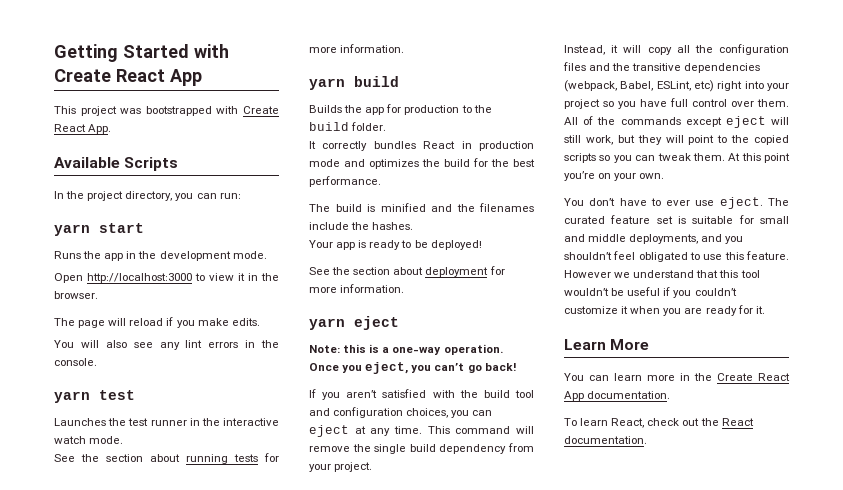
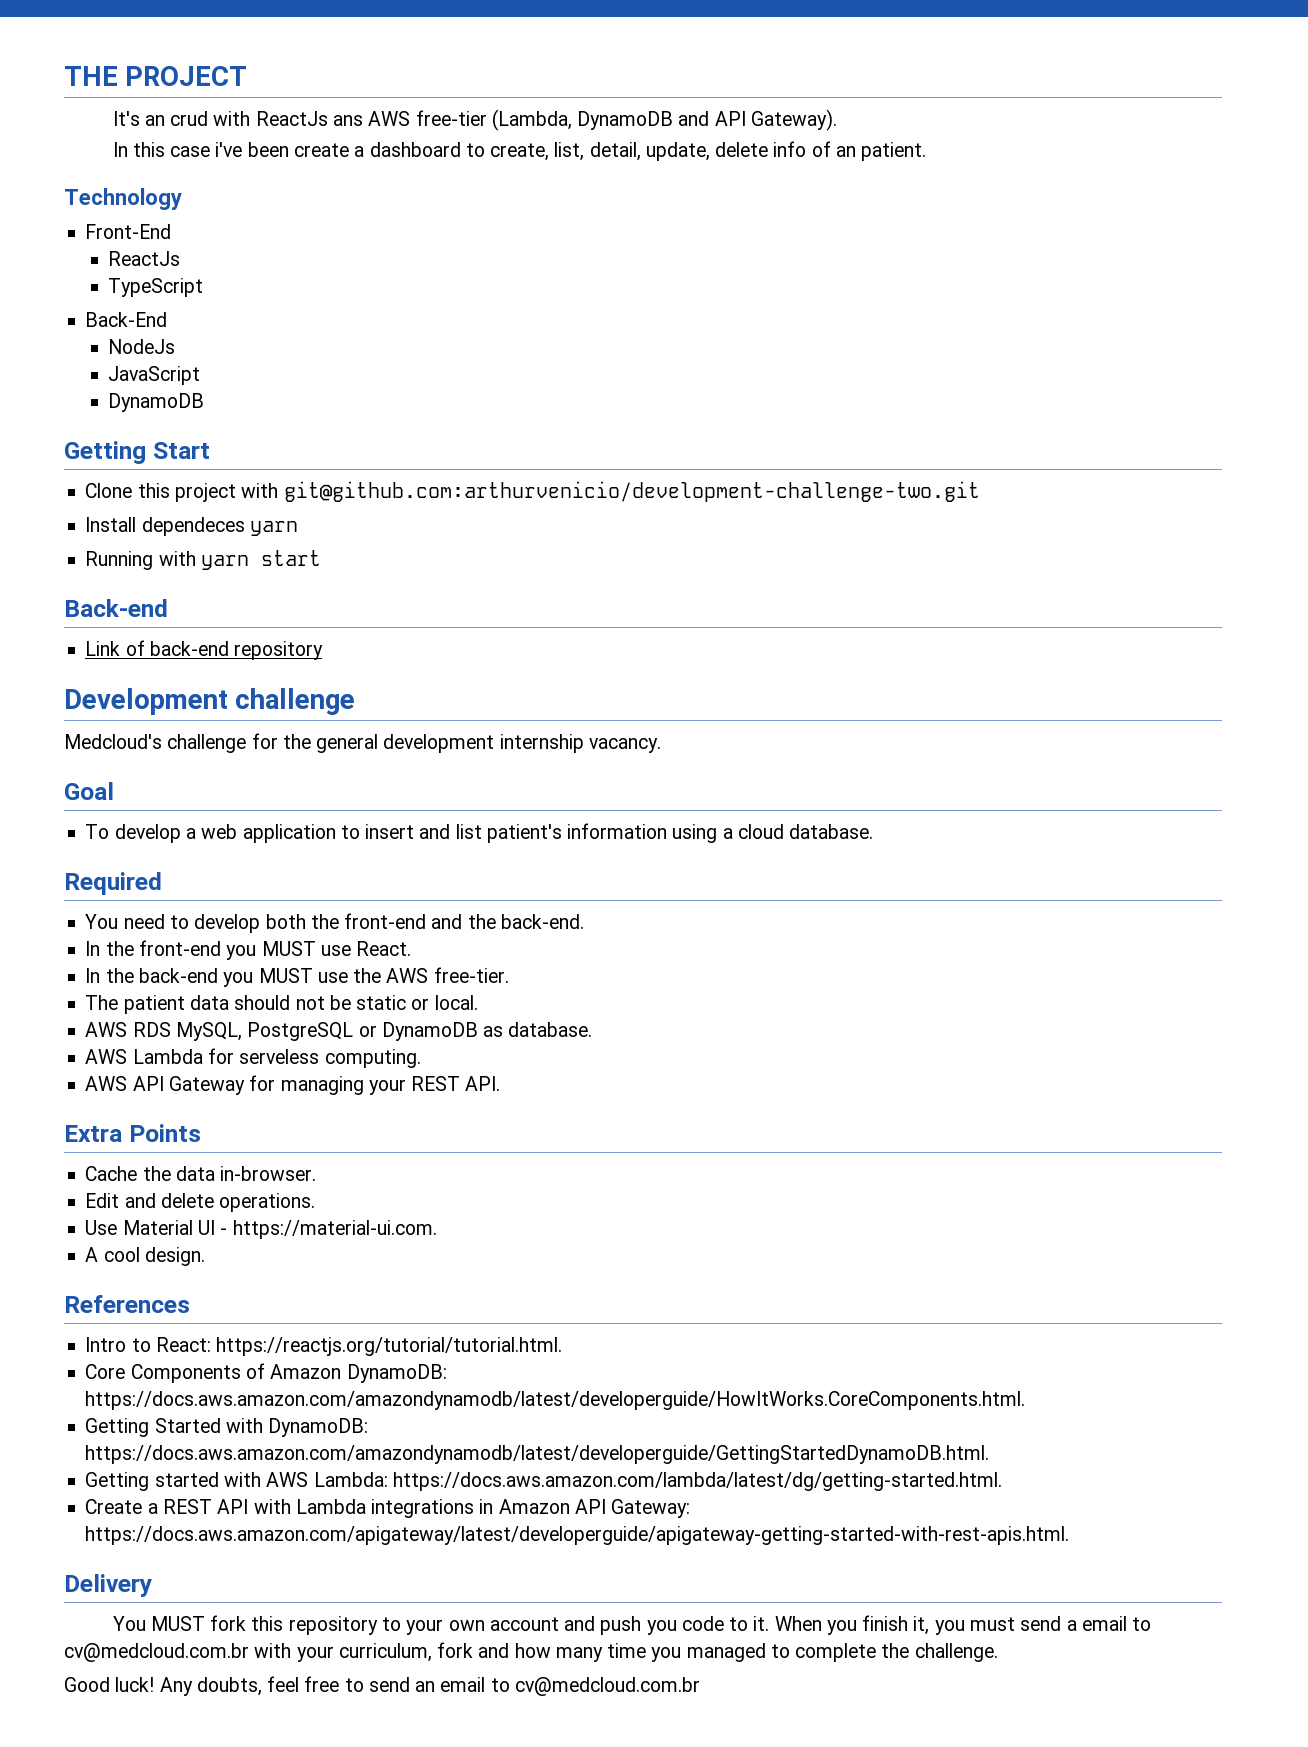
[54,44,229,62] [54,69,202,86] [54,106,279,116] [54,124,112,134] [54,157,179,171] [54,191,241,201] [54,223,144,236] [54,251,267,261] [54,273,279,283] [54,291,98,299] [54,317,260,328] [54,340,279,350] [54,358,97,366] [54,390,135,403] [54,418,279,426] [54,436,124,444] [54,453,279,464] [309,44,405,53] [309,76,399,90] [309,104,492,115] [309,122,387,131] [309,141,534,151] [309,158,535,169] [309,176,381,187] [309,203,534,212] [309,222,414,230] [309,240,482,250] [309,266,505,277] [309,284,405,293] [309,316,399,330] [309,344,503,355] [309,362,517,374] [309,389,534,400] [309,407,493,418] [309,425,534,437] [309,443,534,454] [309,462,373,472] [564,44,789,55] [563,62,761,73] [564,80,789,92] [564,98,789,109] [564,116,789,128] [564,135,789,145] [564,153,790,163] [564,171,665,181] [564,197,789,209] [564,215,789,224] [564,234,744,244] [564,251,789,262] [564,270,760,278] [564,287,737,298] [564,305,765,316] [564,339,650,350] [564,373,790,381] [564,391,671,401] [564,418,754,428] [564,436,647,444] Getting Started with Create React App // This project was bootstrapped with Create React App. // Available Scripts // In the project directory, you can run: // yarn start // Runs the app in the development mode. // Open http://localhost:3000 to view it in the browser. // The page will reload if you make edits. // You will also see any lint errors in the console. // yarn test // Launches the test runner in the interactive watch mode. // See the section about running tests for more information. // yarn build // Builds the app for production to the build folder. // It correctly bundles React in production mode and optimizes the build for the best performance. // The build is minified and the filenames include the hashes. // Your app is ready to be deployed! // See the section about deployment for more information. // yarn eject // Note: this is a one-way operation. Once you eject, you can’t go back! // If you aren’t satisfied with the build tool and configuration choices, you can eject at any time. This command will remove the single build dependency from your project. // Instead, it will copy all the configuration files and the transitive dependencies (webpack, Babel, ESLint, etc) right into your project so you have full control over them. All of the commands except eject will still work, but they will point to the copied scripts so you can tweak them. At this point you’re on your own. // You don’t have to ever use eject. The curated feature set is suitable for small and middle deployments, and you shouldn’t feel obligated to use this feature. However we understand that this tool wouldn’t be useful if you couldn’t customize it when you are ready for it. // Learn More // You can learn more in the Create React App documentation. // To learn React, check out the React documentation. -> [64,66,248,86] [112,109,837,131] [112,141,927,161] [64,188,182,210] [85,224,172,239] [108,251,181,266] [108,278,204,297] [85,312,168,327] [108,339,176,354] [108,366,201,385] [108,393,205,412] [64,441,210,464] [85,481,980,502] [85,517,298,536] [85,550,321,570] [64,599,168,617] [85,640,324,660] [64,688,356,715] [64,733,661,753] [64,782,114,800] [85,823,874,843] [64,872,162,895] [85,913,584,933] [85,940,412,960] [85,967,509,987] [85,995,478,1014] [85,1022,593,1041] [85,1048,421,1068] [85,1075,501,1095] [64,1124,201,1142] [85,1166,317,1181] [85,1193,316,1212] [85,1220,437,1239] [85,1247,205,1266] [64,1295,190,1313] [85,1337,563,1356] [85,1363,447,1383] [85,1391,1026,1410] [85,1418,369,1437] [85,1445,990,1464] [85,1472,1002,1491] [85,1499,691,1518] [85,1526,1070,1545] [64,1574,152,1597] [112,1615,1152,1635] [64,1642,998,1662] [64,1676,700,1696] THE PROJECT // It's an crud with ReactJs ans AWS free-tier (Lambda, DynamoDB and API Gateway). // In this case i've been create a dashboard to create, list, detail, update, delete info of an patient. // Technology // Front-End // ReactJs // TypeScript // Back-End // NodeJs // JavaScript // DynamoDB // Getting Start // Clone this project with git@github.com:arthurvenicio/development-challenge-two.git // Install dependeces yarn // Running with yarn start // Back-end // Link of back-end repository // Development challenge // Medcloud's challenge for the general development internship vacancy. // Goal // To develop a web application to insert and list patient's information using a cloud database. // Required // You need to develop both the front-end and the back-end. // In the front-end you MUST use React. // In the back-end you MUST use the AWS free-tier. // The patient data should not be static or local. // AWS RDS MySQL, PostgreSQL or DynamoDB as database. // AWS Lambda for serveless computing. // AWS API Gateway for managing your REST API. // Extra Points // Cache the data in-browser. // Edit and delete operations. // Use Material UI - https://material-ui.com. // A cool design. // References // Intro to React: https://reactjs.org/tutorial/tutorial.html. // Core Components of Amazon DynamoDB: https://docs.aws.amazon.com/amazondynamodb/latest/developerguide/HowItWorks.CoreComponents.html. // Getting Started with DynamoDB: https://docs.aws.amazon.com/amazondynamodb/latest/developerguide/GettingStartedDynamoDB.html. // Getting started with AWS Lambda: https://docs.aws.amazon.com/lambda/latest/dg/getting-started.html. // Create a REST API with Lambda integrations in Amazon API Gateway: https://docs.aws.amazon.com/apigateway/latest/developerguide/apigateway-getting-started-with-rest-apis.html. // Delivery // You MUST fork this repository to your own account and push you code to it. When you finish it, you must send a email to cv@medcloud.com.br with your curriculum, fork and how many time you managed to complete the challenge. // Good luck! Any doubts, feel free to send an email to cv@medcloud.com.br

